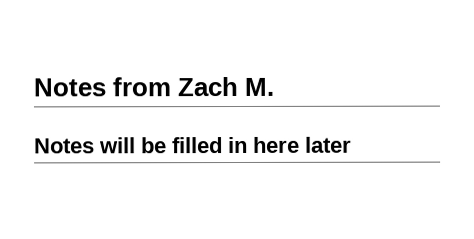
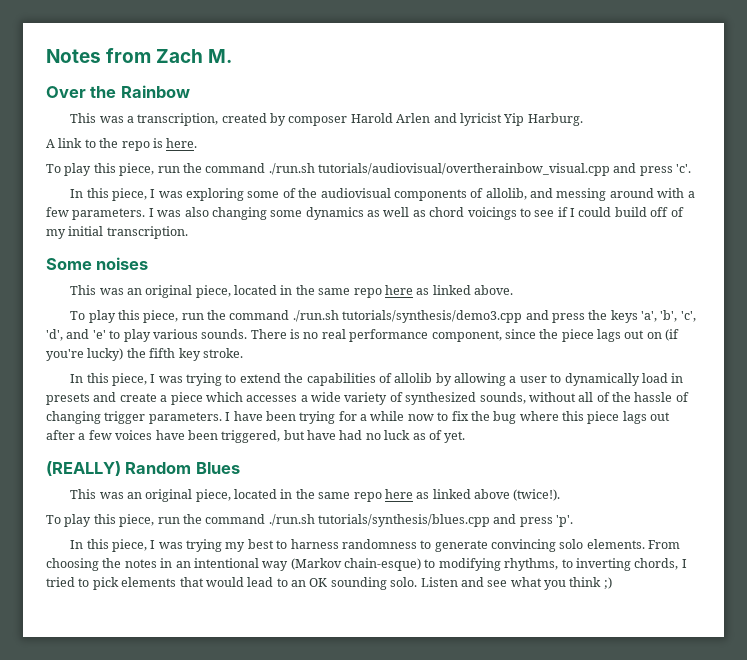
[34,136,352,154] Notes will be filled in here later -> [46,85,190,98] [70,113,583,126] [46,138,198,151] [46,163,692,176] [70,188,695,201] [46,207,684,220] [46,226,188,239] [46,257,149,270] [70,285,514,298] [70,310,696,323] [46,329,680,342] [46,348,243,361] [70,373,684,386] [46,392,689,405] [46,411,671,424] [46,430,466,443] [46,461,240,476] [70,489,561,502] [46,514,574,527] [70,539,681,552] [46,558,687,571] [46,577,612,590] Over the Rainbow // This was a transcription, created by composer Harold Arlen and lyricist Yip Harburg. // A link to the repo is here. // To play this piece, run the command ./run.sh tutorials/audiovisual/overtherainbow_visual.cpp and press 'c'. // In this piece, I was exploring some of the audiovisual components of allolib, and messing around with a few parameters. I was also changing some dynamics as well as chord voicings to see if I could build off of my initial transcription. // Some noises // This was an original piece, located in the same repo here as linked above. // To play this piece, run the command ./run.sh tutorials/synthesis/demo3.cpp and press the keys 'a', 'b', 'c', 'd', and 'e' to play various sounds. There is no real performance component, since the piece lags out on (if you're lucky) the fifth key stroke. // In this piece, I was trying to extend the capabilities of allolib by allowing a user to dynamically load in presets and create a piece which accesses a wide variety of synthesized sounds, without all of the hassle of changing trigger parameters. I have been trying for a while now to fix the bug where this piece lags out after a few voices have been triggered, but have had no luck as of yet. // (REALLY) Random Blues // This was an original piece, located in the same repo here as linked above (twice!). // To play this piece, run the command ./run.sh tutorials/synthesis/blues.cpp and press 'p'. // In this piece, I was trying my best to harness randomness to generate convincing solo elements. From choosing the notes in an intentional way (Markov chain-esque) to modifying rhythms, to inverting chords, I tried to pick elements that would lead to an OK sounding solo. Listen and see what you think ;)

